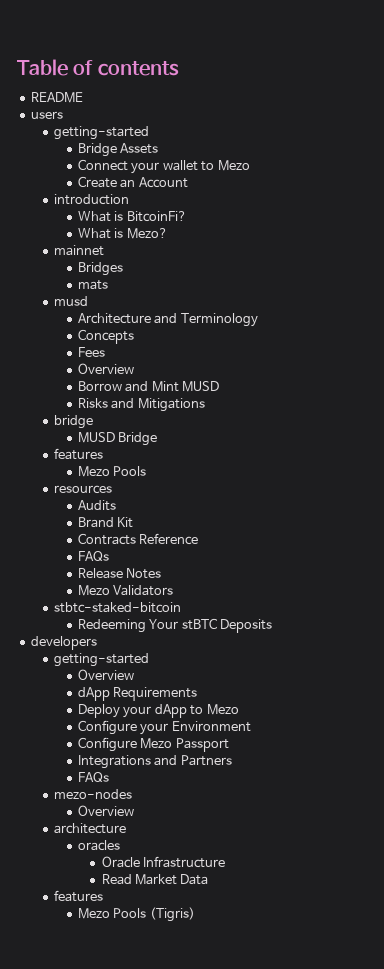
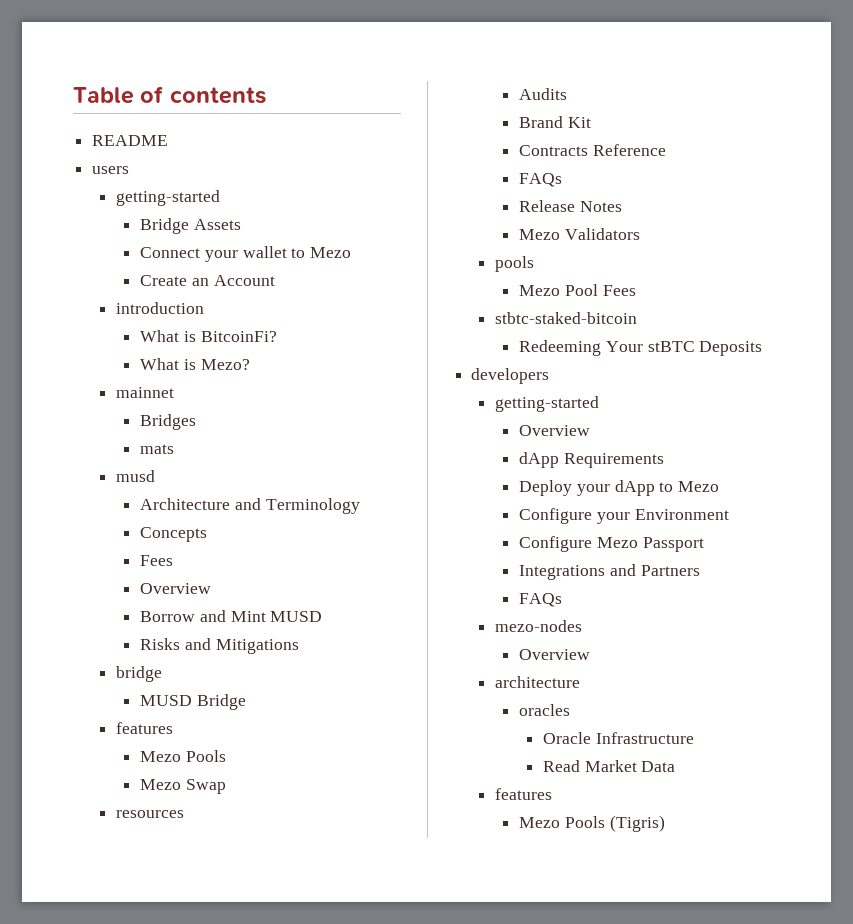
(147, 471) none -> [140,779,226,794] // Mezo Swap
(174, 590) none -> [495,256,535,272] [519,284,636,296] // pools // Mezo Pool Fees

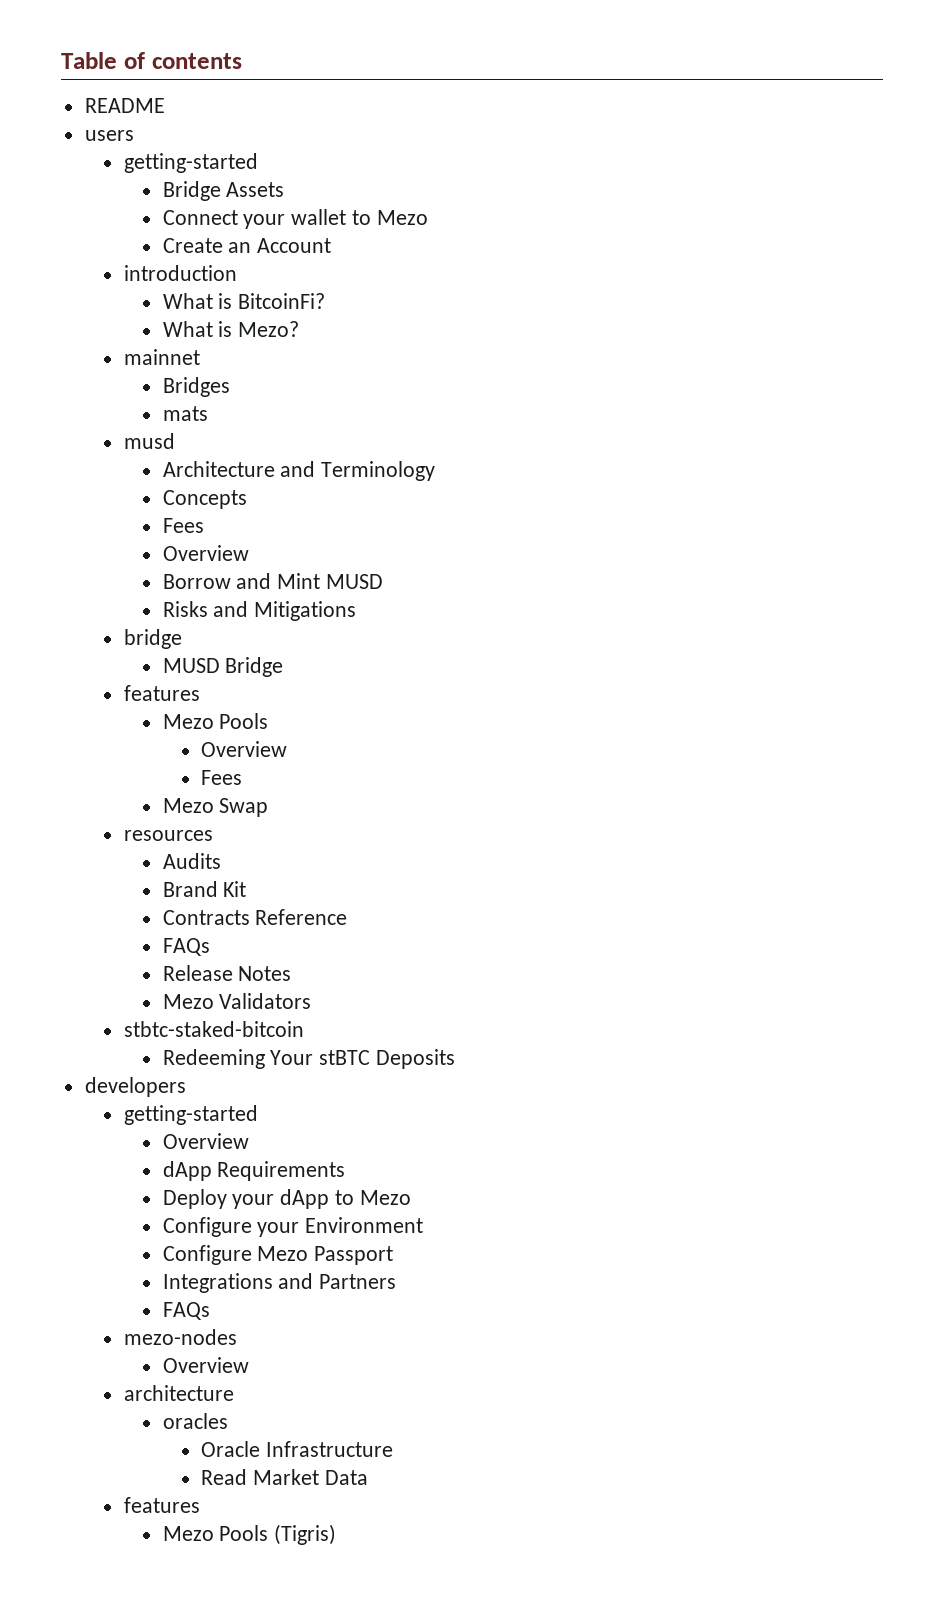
(226, 756) none -> [201,741,288,757] [201,770,243,785] // Overview // Fees
[495,256,535,272] [519,284,636,296] // pools // Mezo Pool Fees -> (312, 1001) none

